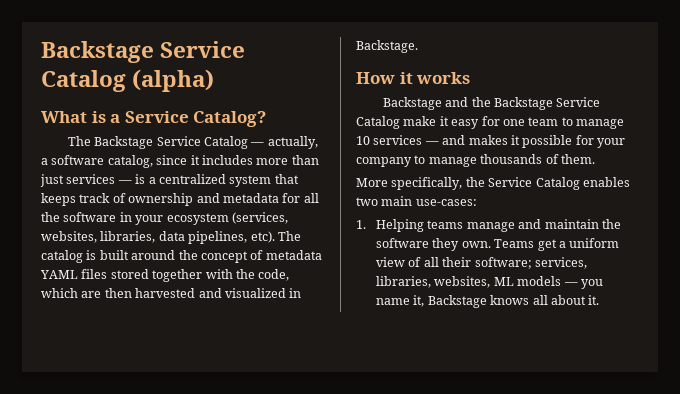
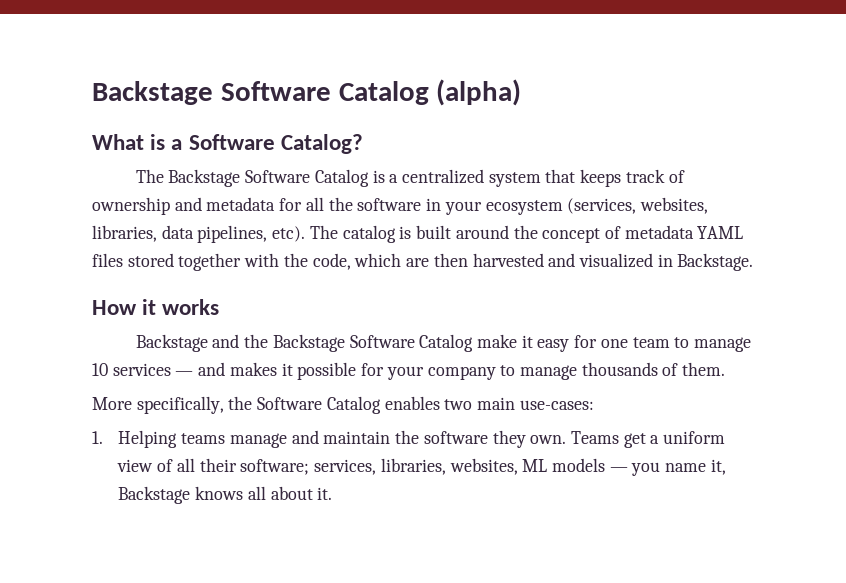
[41,41,246,63] Backstage Service -> [92,81,331,105] Backstage Software
[124,111,189,123] Service -> [188,134,275,150] Software
[156,136,318,149] [41,155,319,168] [40,174,132,187] Service Catalog — actually, a software catalog, since it includes more than just services — -> [245,169,369,187] Software Catalog
[556,97,601,107] Service -> [349,335,415,348] Software
[488,177,533,187] Service -> [257,397,323,410] Software

